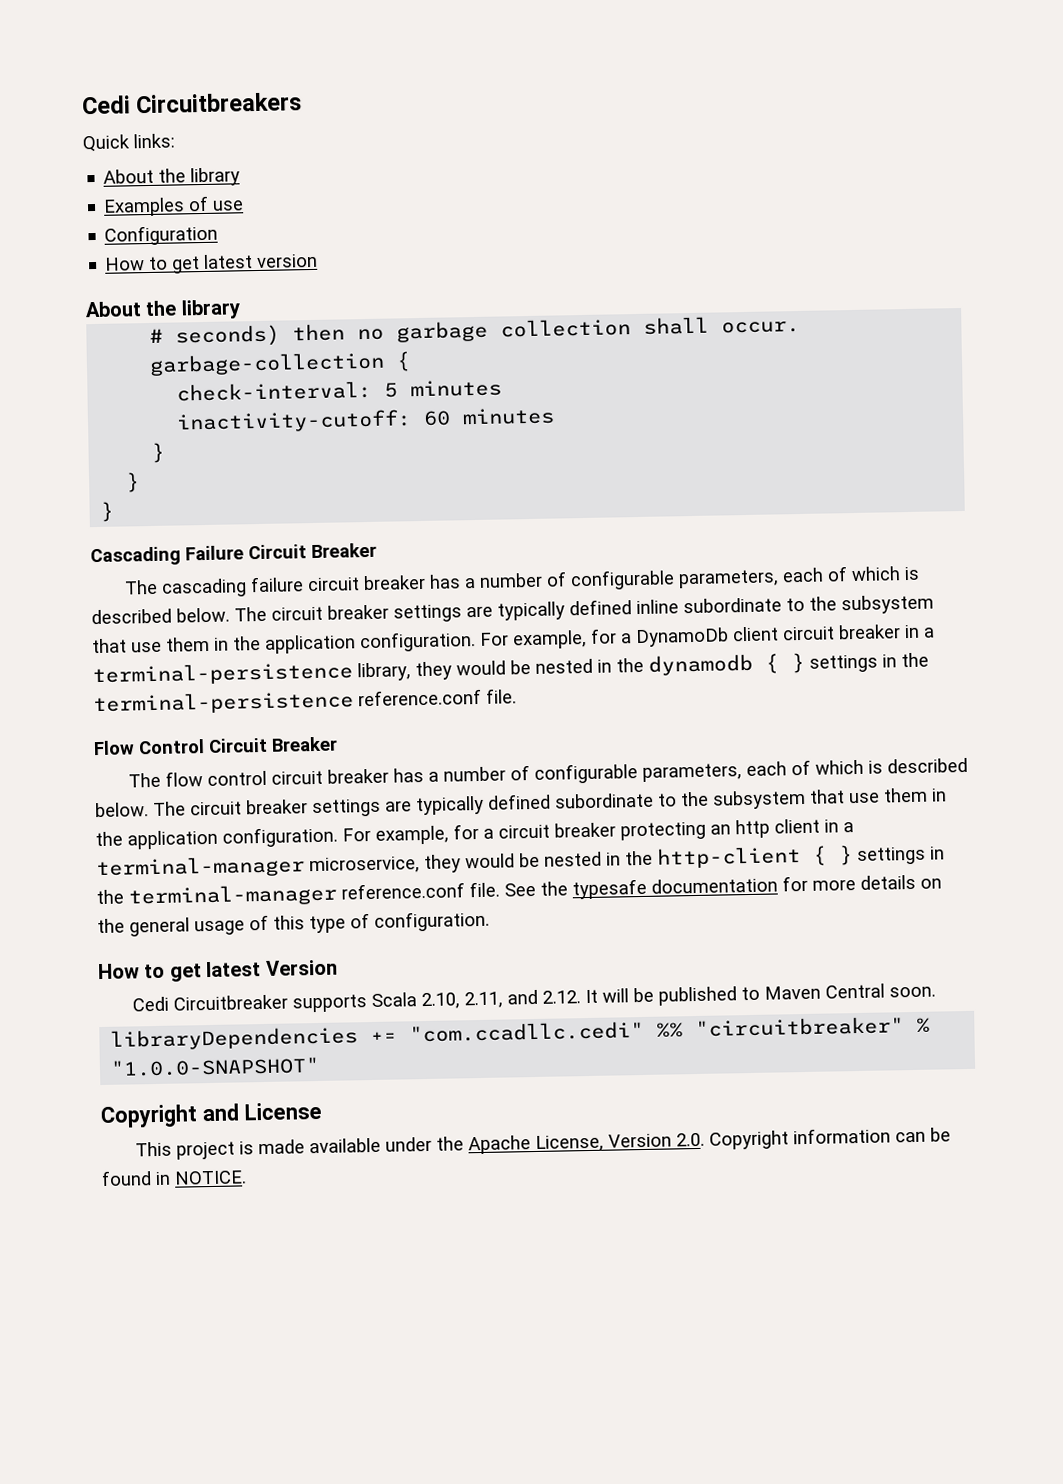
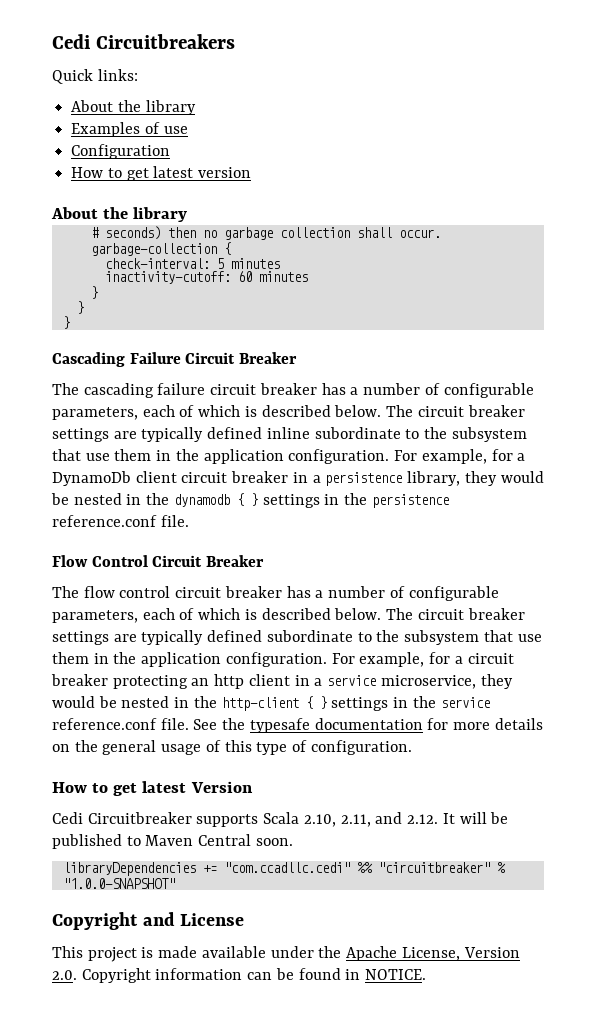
[92,661,353,687] terminal-persistence -> [325,472,403,486] persistence
[93,690,354,716] terminal-persistence -> [371,494,449,508] persistence
[96,855,305,880] terminal-manager -> [327,675,377,686] service
[128,883,337,908] terminal-manager -> [440,697,490,708] service

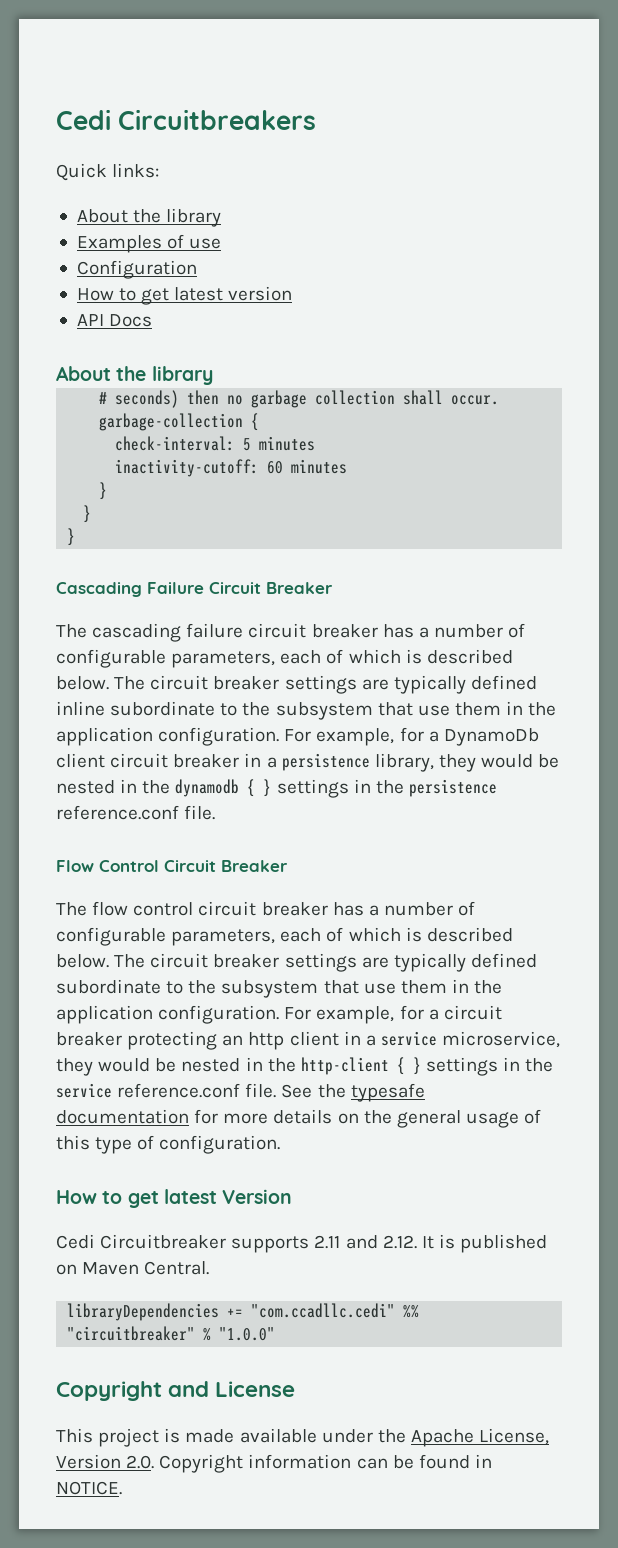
(252, 172) none -> [76,314,153,327] // API Docs
[263,812,509,827] [52,834,293,849] Scala 2.10, 2.11, and 2.12. It will be published to Maven Central soon. -> [314,1234,548,1253] [56,1261,210,1275] 2.11 and 2.12. It is published on Maven Central.
[62,878,175,889] "1.0.0-SNAPSHOT" -> [219,1327,276,1341] "1.0.0"

